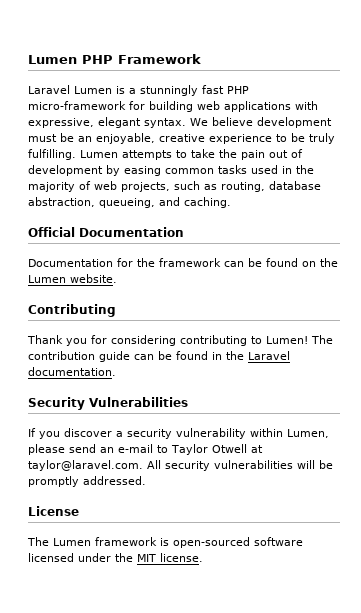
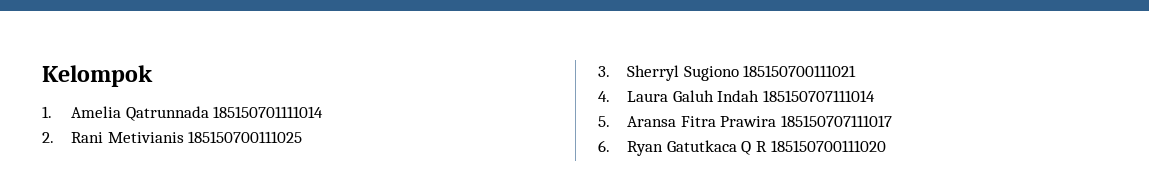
[28,54,201,64] [28,85,249,96] [28,101,318,112] [28,117,332,128] [28,133,335,144] [28,149,303,160] [28,165,314,176] [28,181,321,192] [28,197,231,208] [28,227,184,237] [28,258,338,267] [28,274,117,283] [28,304,116,317] [27,335,333,346] [28,351,290,362] [28,367,116,376] [28,397,188,410] [28,428,329,439] [28,444,263,455] [28,460,333,471] [28,476,146,487] [28,506,79,516] [27,537,303,548] [28,553,203,562] Lumen PHP Framework // Laravel Lumen is a stunningly fast PHP micro-framework for building web applications with expressive, elegant syntax. We believe development must be an enjoyable, creative experience to be truly fulfilling. Lumen attempts to take the pain out of development by easing common tasks used in the majority of web projects, such as routing, database abstraction, queueing, and caching. // Official Documentation // Documentation for the framework can be found on the Lumen website. // Contributing // Thank you for considering contributing to Lumen! The contribution guide can be found in the Laravel documentation. // Security Vulnerabilities // If you discover a security vulnerability within Lumen, please send an e-mail to Taylor Otwell at taylor@laravel.com. All security vulnerabilities will be promptly addressed. // License // The Lumen framework is open-sourced software licensed under the MIT license. -> [42,65,153,87] [42,106,324,121] [42,131,303,143] [598,65,857,81] [598,90,875,102] [598,115,892,127] [598,140,886,156] Kelompok // 1. Amelia Qatrunnada 185150701111014 // 2. Rani Metivianis 185150700111025 // 3. Sherryl Sugiono 185150700111021 // 4. Laura Galuh Indah 185150707111014 // 5. Aransa Fitra Prawira 185150707111017 // 6. Ryan Gatutkaca Q R 185150700111020

